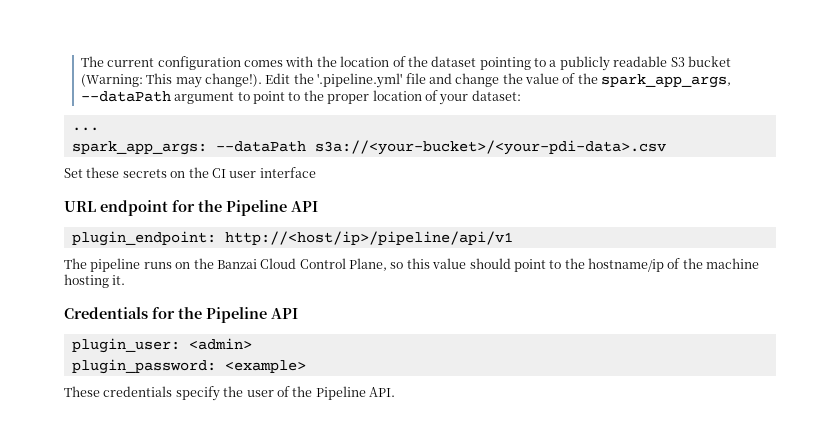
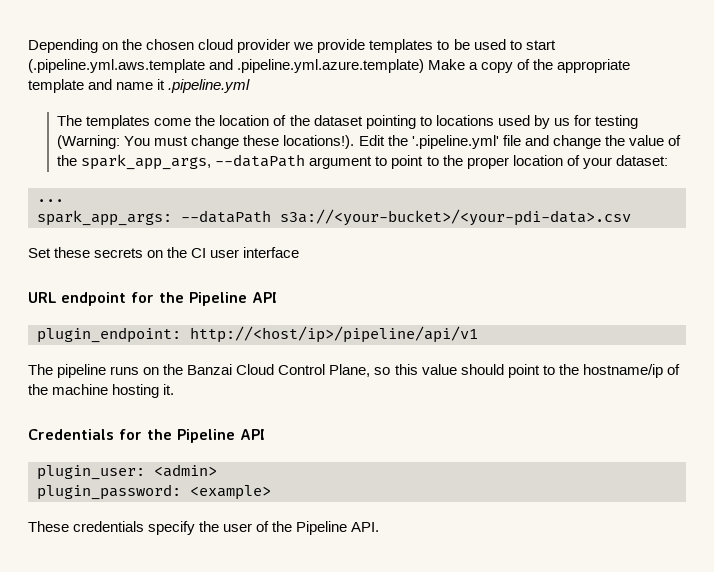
[80,56,314,70] The current configuration comes with -> [28,39,556,53] [28,59,631,73] [28,79,251,93] [57,115,192,129] Depending on the chosen cloud provider we provide templates to be used to start (.pipeline.yml.aws.template and .pipeline.yml.azure.template) Make a copy of the appropriate template and name it .pipeline.yml // The templates come
[549,56,731,71] [80,73,263,88] a publicly readable S3 bucket (Warning: This may change!). -> [435,115,638,129] [57,135,355,149] locations used by us for testing (Warning: You must change these locations!).

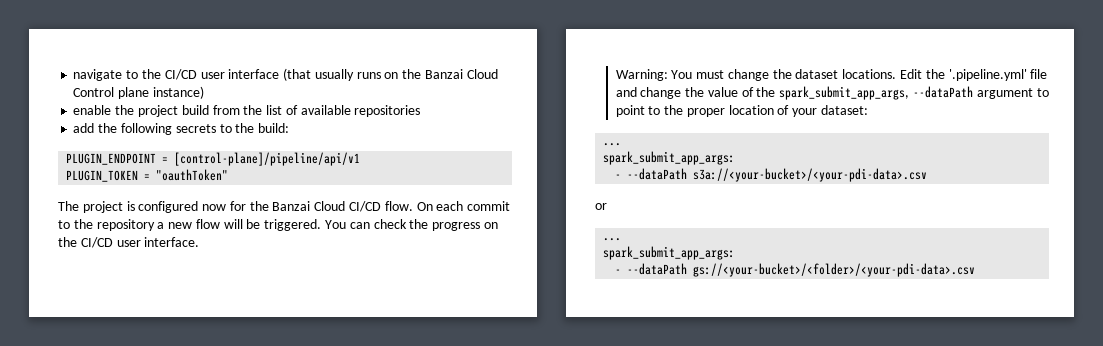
[28,39,556,53] [28,59,631,73] [28,79,251,93] [57,115,638,129] [57,135,355,149] Depending on the chosen cloud provider we provide templates to be used to start (.pipeline.yml.aws.template and .pipeline.yml.azure.template) Make a copy of the appropriate template and name it .pipeline.yml // The templates come the location of the dataset pointing to locations used by us for testing (Warning: You must change these locations!). -> [73,68,498,81] [73,86,204,99] [73,105,421,117] [73,123,290,135] [66,152,361,166] [66,169,229,182] [58,201,511,213] [58,219,498,231] [58,237,200,248] [615,69,897,81] navigate to the CI/CD user interface (that usually runs on the Banzai Cloud Control plane instance) // enable the project build from the list of available repositories // add the following secrets to the build: // PLUGIN_ENDPOINT = [control-plane]/pipeline/api/v1 // PLUGIN_TOKEN = "oauthToken" // The project is configured now for the Banzai Cloud CI/CD flow. On each commit to the repository a new flow will be triggered. You can check the progress on the CI/CD user interface. // Warning: You must change the dataset locations.
[81,154,212,170] spark_app_args, -> [779,86,910,100] spark_submit_app_args,
[37,210,172,226] spark_app_args: -> [603,151,736,165] [615,174,622,179] spark_submit_app_args: // -
[28,247,300,258] [28,292,277,306] [37,326,478,343] [28,364,680,378] [28,384,175,398] [28,429,265,443] [37,464,217,480] [37,484,271,500] [28,521,380,535] Set these secrets on the CI user interface // URL endpoint for the Pipeline API // plugin_endpoint: http://<host/ip>/pipeline/api/v1 // The pipeline runs on the Banzai Cloud Control Plane, so this value should point to the hostname/ip of the machine hosting it. // Credentials for the Pipeline API // plugin_user: <admin> // plugin_password: <example> // These credentials specify the user of the Pipeline API. -> [595,203,607,210] [603,238,622,241] [603,246,736,260] [615,263,976,277] or // ... // spark_submit_app_args: // - --dataPath gs://<your-bucket>/<folder>/<your-pdi-data>.csv

